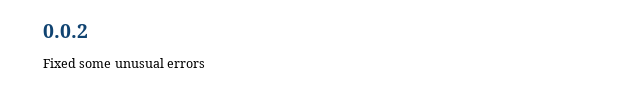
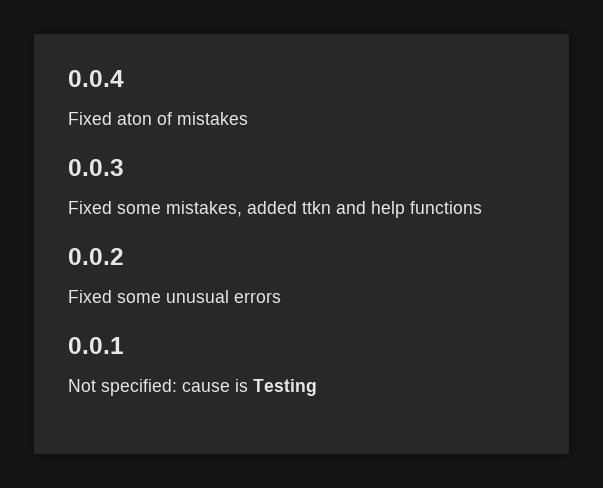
(43, 31) none -> [68,70,124,87] [68,112,248,125] [68,159,124,176] [68,201,482,218] 0.0.4 // Fixed aton of mistakes // 0.0.3 // Fixed some mistakes, added ttkn and help functions //
(206, 64) none -> [68,337,124,354] [68,379,317,396] // 0.0.1 // Not specified: cause is Testing

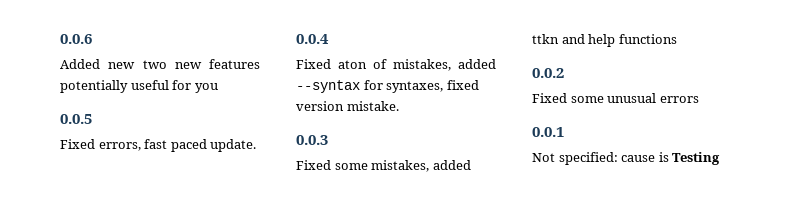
[68,70,124,87] [68,112,248,125] 0.0.4 // Fixed aton of mistakes -> [60,34,92,44] [60,59,260,69] [60,80,218,93] [60,114,92,124] [60,139,257,152] [296,34,329,44] [296,59,496,71] [296,80,479,93] [296,101,399,111] 0.0.6 // Added new two new features potentially useful for you // 0.0.5 // Fixed errors, fast paced update. // 0.0.4 // Fixed aton of mistakes, added --syntax for syntaxes, fixed version mistake.

